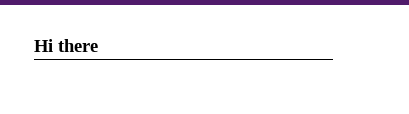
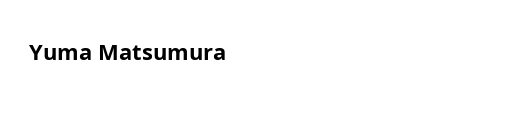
[34,39,98,52] Hi there -> [29,45,226,60] Yuma Matsumura

